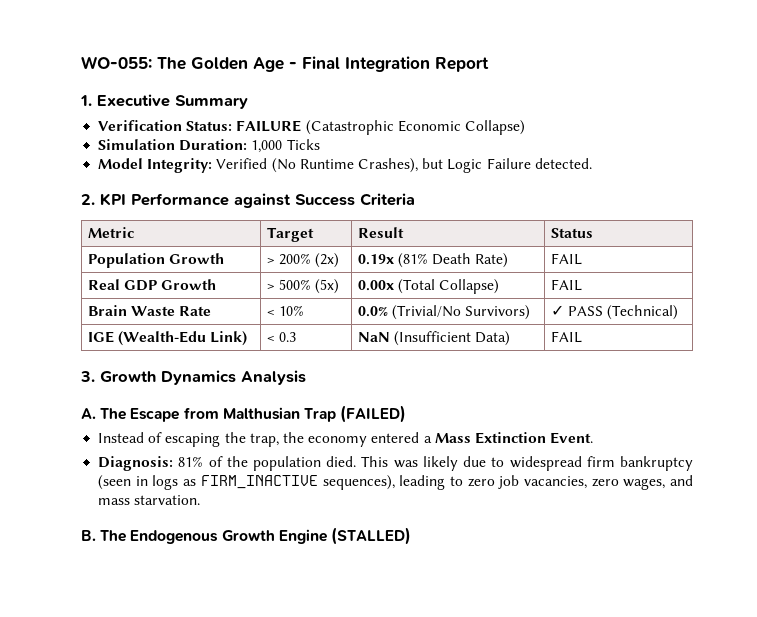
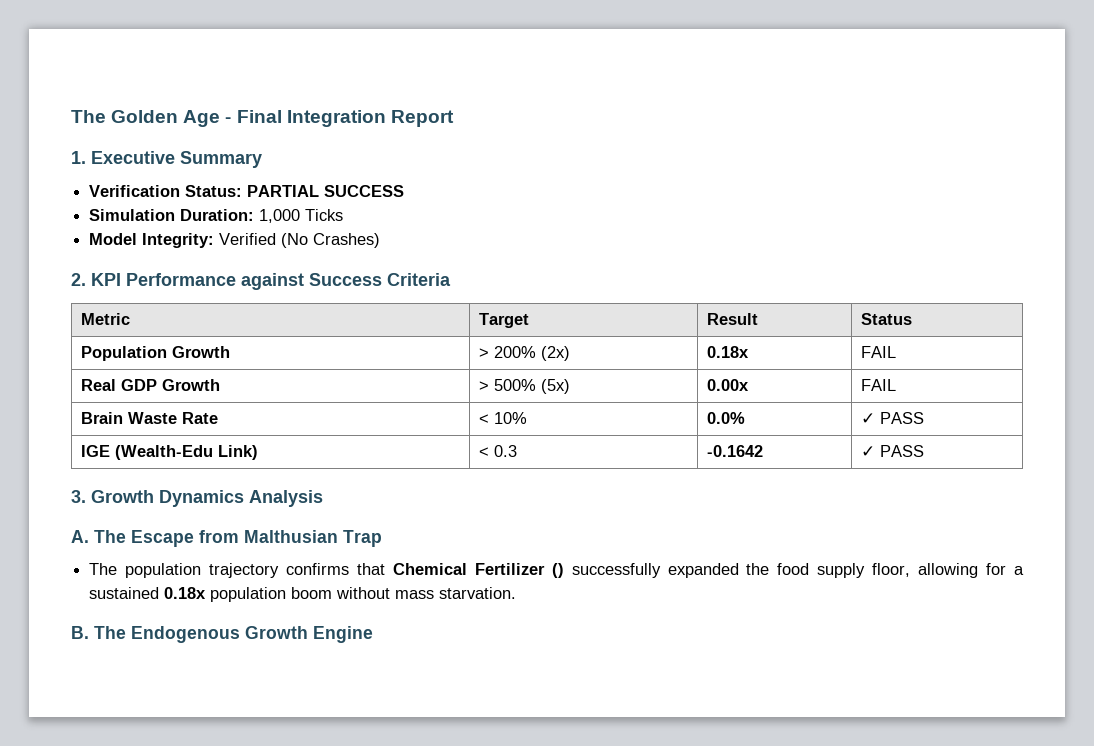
[81,56,152,69] WO-055: -> (71, 116) none
[236,120,525,135] FAILURE (Catastrophic Economic Collapse) -> [247,185,405,197] PARTIAL SUCCESS
[299,158,592,173] Runtime Crashes), but Logic Failure detected. -> [313,233,381,248] Crashes)
[357,253,509,268] 0.19x (81% Death Rate) -> [707,346,750,358] 0.18x
[397,279,500,294] (Total Collapse) -> (750, 385) none
[391,305,531,320] [550,305,679,320] (Trivial/No Survivors) | ✓ PASS (Technical) -> [861,412,925,424] | ✓ PASS
[357,331,511,346] [550,331,582,343] NaN (Insufficient Data) | FAIL -> [707,445,764,457] [861,445,925,457] -0.1642 | ✓ PASS
[340,405,407,423] [98,432,594,447] [98,456,693,471] [98,475,693,490] (FAILED) // Instead of escaping the trap, the economy entered a Mass Extinction Event. // Diagnosis: 81% of the population died. This was likely due to widespread firm bankruptcy (seen in logs as FIRM_INACTIVE sequences), leading to zero job vacancies, zero wages, and -> [89,563,1025,578] [89,587,391,602] // The population trajectory confirms that Chemical Fertilizer () successfully expanded the food supply floor, allowing for a sustained 0.18x population boom without
[330,527,411,545] (STALLED) -> (373, 634) none

